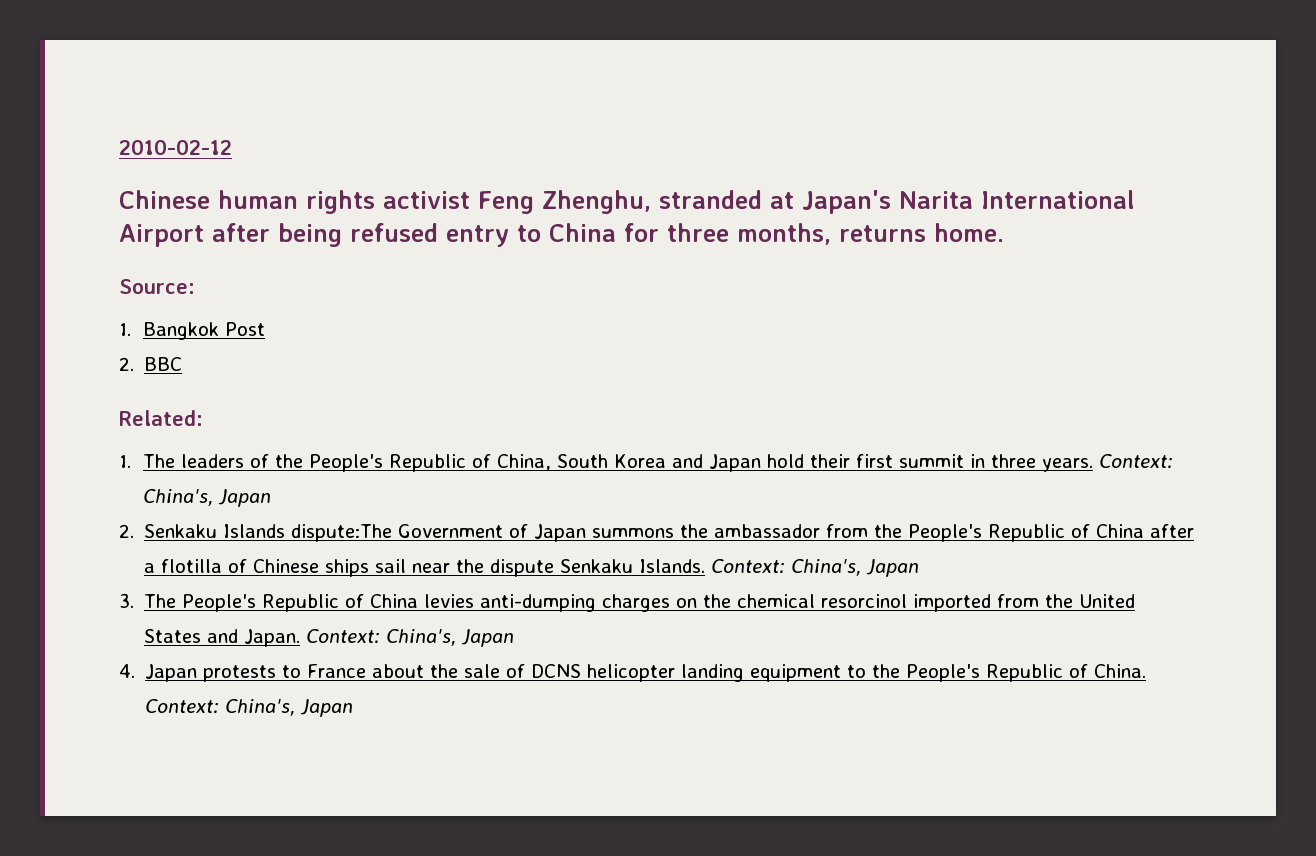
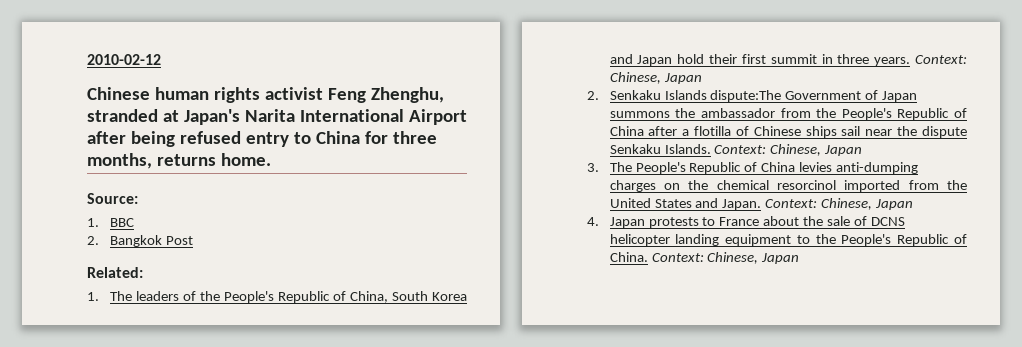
(131, 329) none -> [109,218,134,227] [87,236,99,245] BBC // 2.
[119,357,183,371] // 2. BBC -> (193, 240) none
[143,489,214,506] China's, -> [609,72,661,84] Chinese,
[791,559,862,576] China's, -> [770,144,822,156] Chinese,
[386,629,457,646] China's, -> [821,198,873,210] Chinese,
[225,699,296,716] China's, -> [707,252,759,264] Chinese,

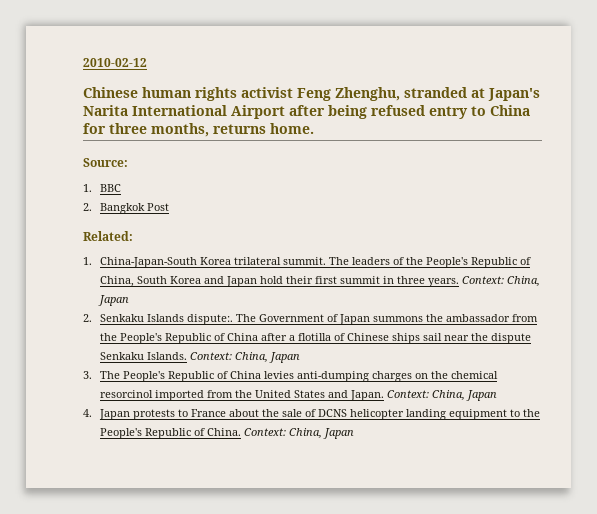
(99, 296) none -> [99,257,326,268] China-Japan-South Korea trilateral summit.
[609,72,661,84] Chinese, -> [506,276,540,287] China,
[710,90,782,102] dispute:The -> [186,314,256,325] dispute:. The
[770,144,822,156] Chinese, -> [234,352,268,363] China,
[821,198,873,210] Chinese, -> [431,390,465,401] China,
[707,252,759,264] Chinese, -> [288,428,322,439] China,

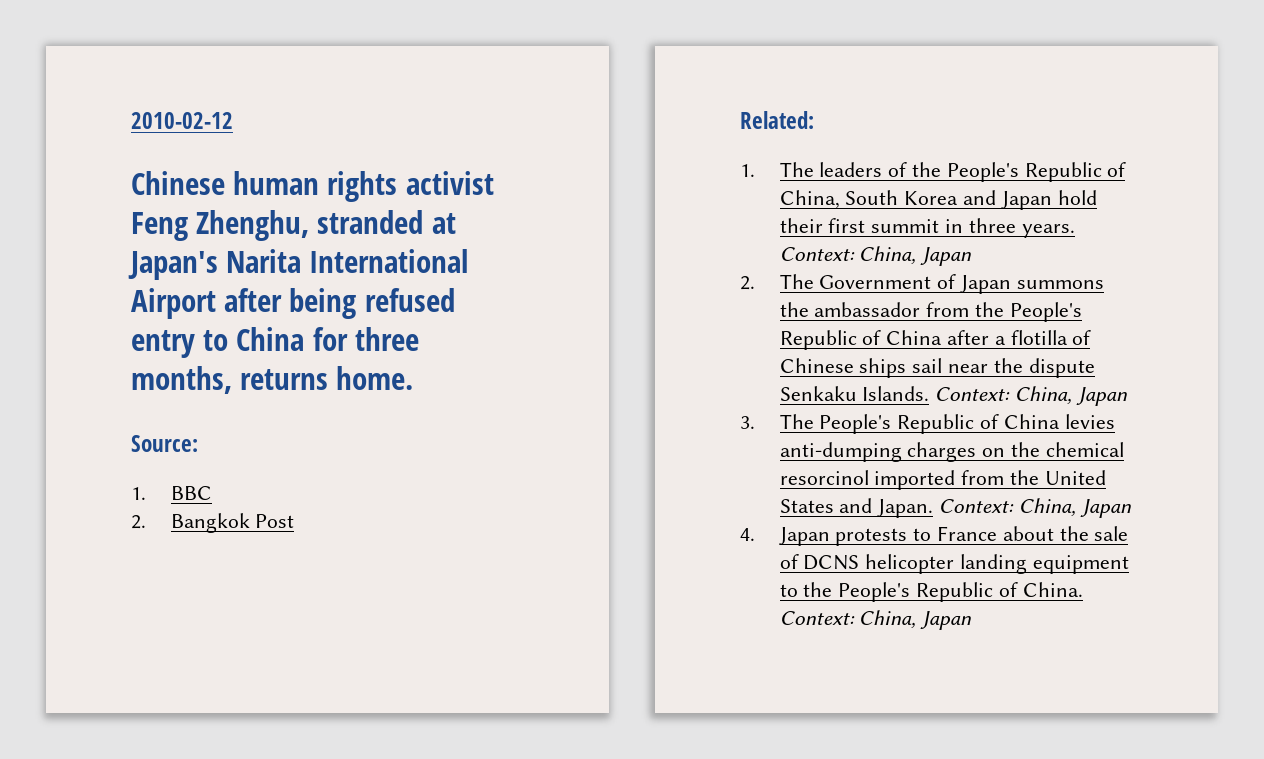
[99,257,326,268] China-Japan-South Korea trilateral summit. -> (755, 170) none
[99,314,233,325] Senkaku Islands dispute:. -> (755, 283) none

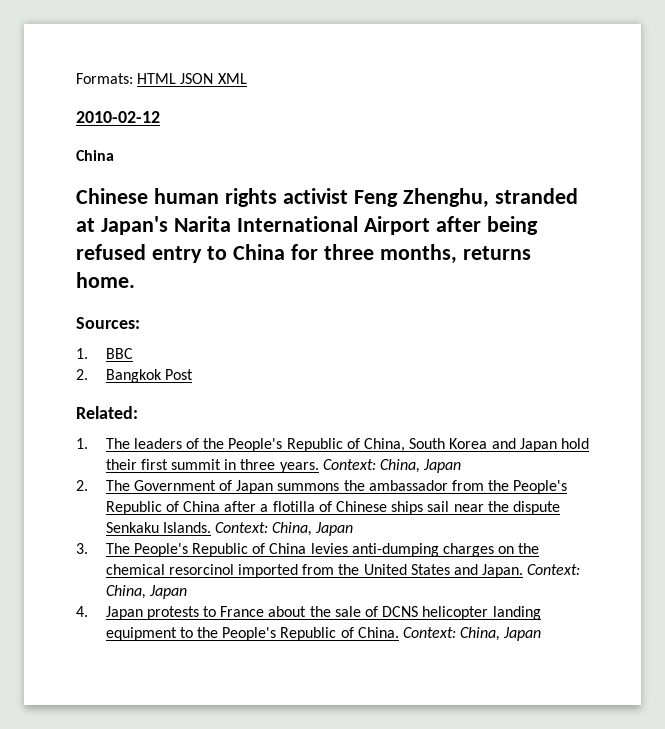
(131, 120) none -> [76,73,247,84] Formats: HTML JSON XML //
(233, 120) none -> [76,150,114,161] // China
[131,435,198,452] Source: -> [76,317,140,329] Sources:

